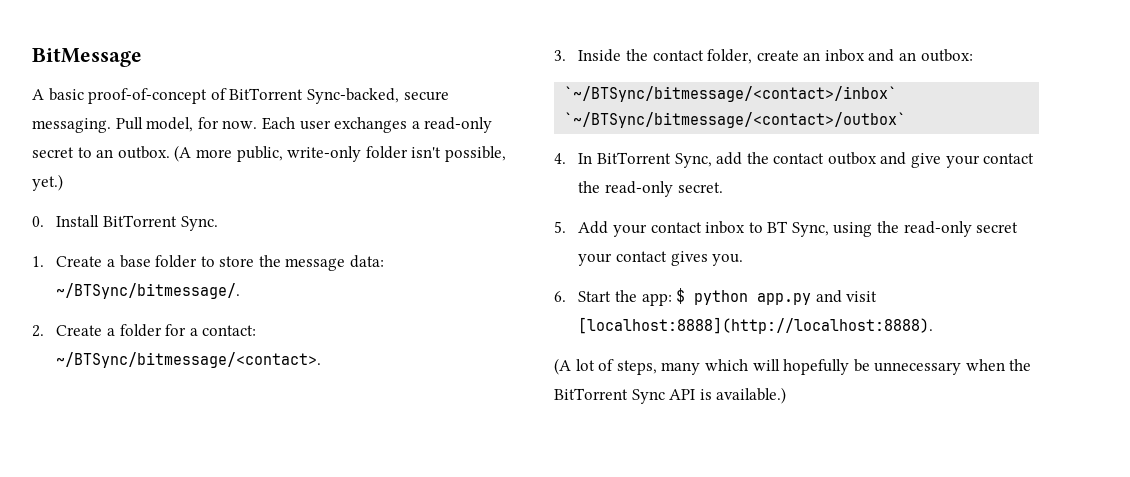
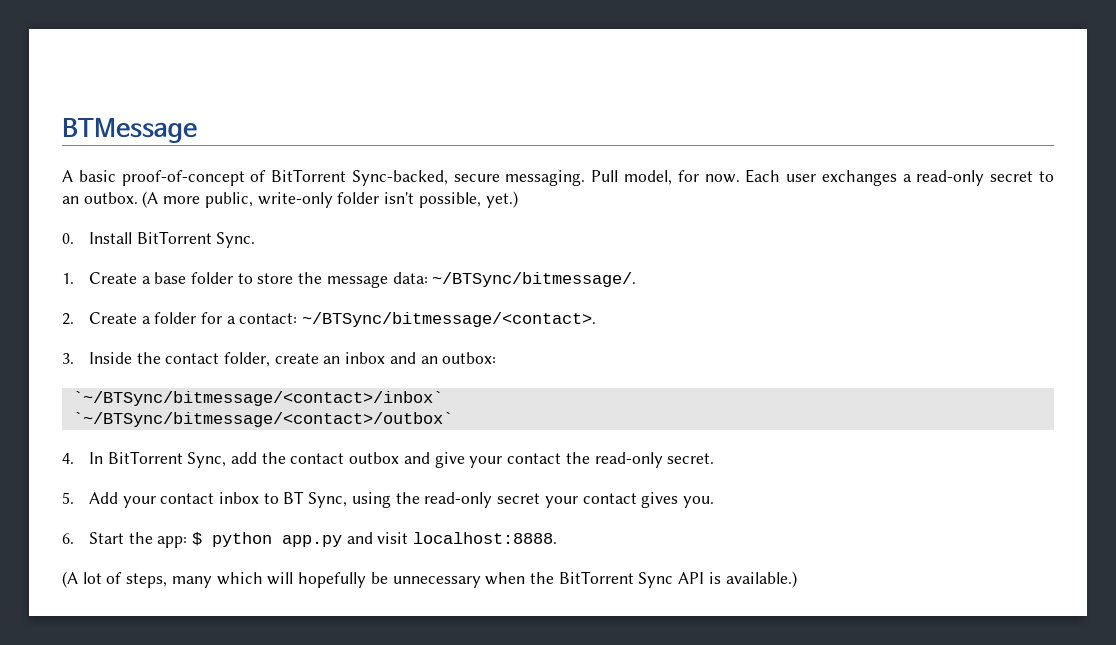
[32,48,142,67] BitMessage -> [62,118,197,143] BTMessage
[578,317,934,334] [localhost:8888](http://localhost:8888). -> [413,532,558,544] localhost:8888.

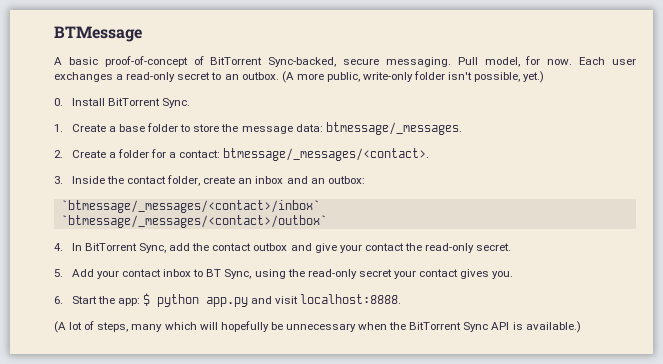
[432,272,637,287] ~/BTSync/bitmessage/. -> [325,122,462,135] btmessage/_messages.
[302,312,597,327] ~/BTSync/bitmessage/<contact>. -> [223,148,430,161] btmessage/_messages/<contact>.
[72,391,443,406] [72,412,453,427] `~/BTSync/bitmessage/<contact>/inbox` // `~/BTSync/bitmessage/<contact>/outbox` -> [60,200,320,213] [60,215,327,228] `btmessage/_messages/<contact>/inbox` // `btmessage/_messages/<contact>/outbox`

